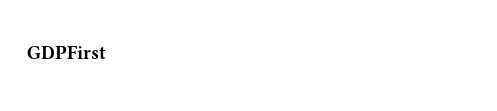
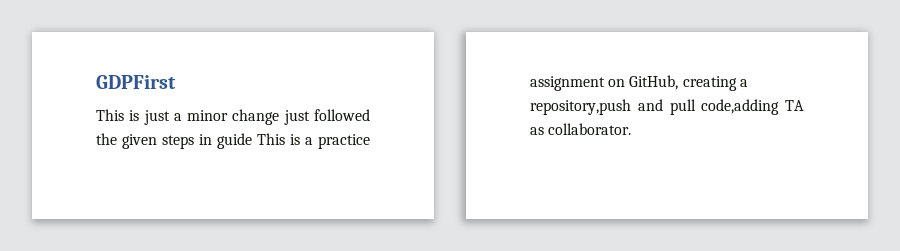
(106, 52) none -> [96,109,370,125] [96,133,370,149] [530,75,748,91] [530,99,804,115] [530,123,632,135] // This is just a minor change just followed the given steps in guide This is a practice assignment on GitHub, creating a repository,push and pull code,adding TA as collaborator.

